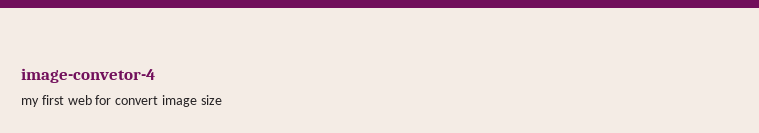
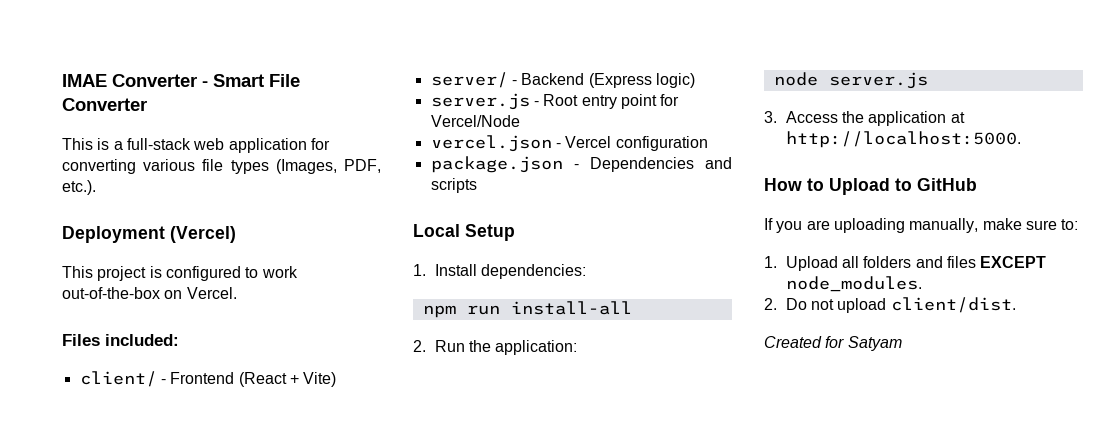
[21,68,155,83] [21,95,222,107] image-convetor-4 // my first web for convert image size -> [62,74,300,87] [62,98,147,111] [62,138,330,153] [62,159,381,174] [62,180,96,195] [62,226,236,243] [62,266,298,281] [62,287,237,299] [62,334,179,346] [79,371,337,387] [430,72,695,88] [430,93,680,110] [430,115,520,127] [430,135,708,152] [430,156,732,173] [430,178,477,193] [413,224,515,241] [413,264,586,279] [422,301,632,318] [413,340,578,355] [773,72,928,89] [764,111,965,126] [785,131,1021,148] [764,178,977,195] [764,218,1079,233] [764,256,1047,271] [785,276,922,292] [764,297,1016,313] [764,336,902,351] IMAE Converter - Smart File Converter // This is a full-stack web application for converting various file types (Images, PDF, etc.). // Deployment (Vercel) // This project is configured to work out-of-the-box on Vercel. // Files included: // client/ - Frontend (React + Vite) // server/ - Backend (Express logic) // server.js - Root entry point for Vercel/Node // vercel.json - Vercel configuration // package.json - Dependencies and scripts // Local Setup // 1. Install dependencies: // npm run install-all // 2. Run the application: // node server.js // 3. Access the application at http://localhost:5000. // How to Upload to GitHub // If you are uploading manually, make sure to: // 1. Upload all folders and files EXCEPT node_modules. // 2. Do not upload client/dist. // Created for Satyam

